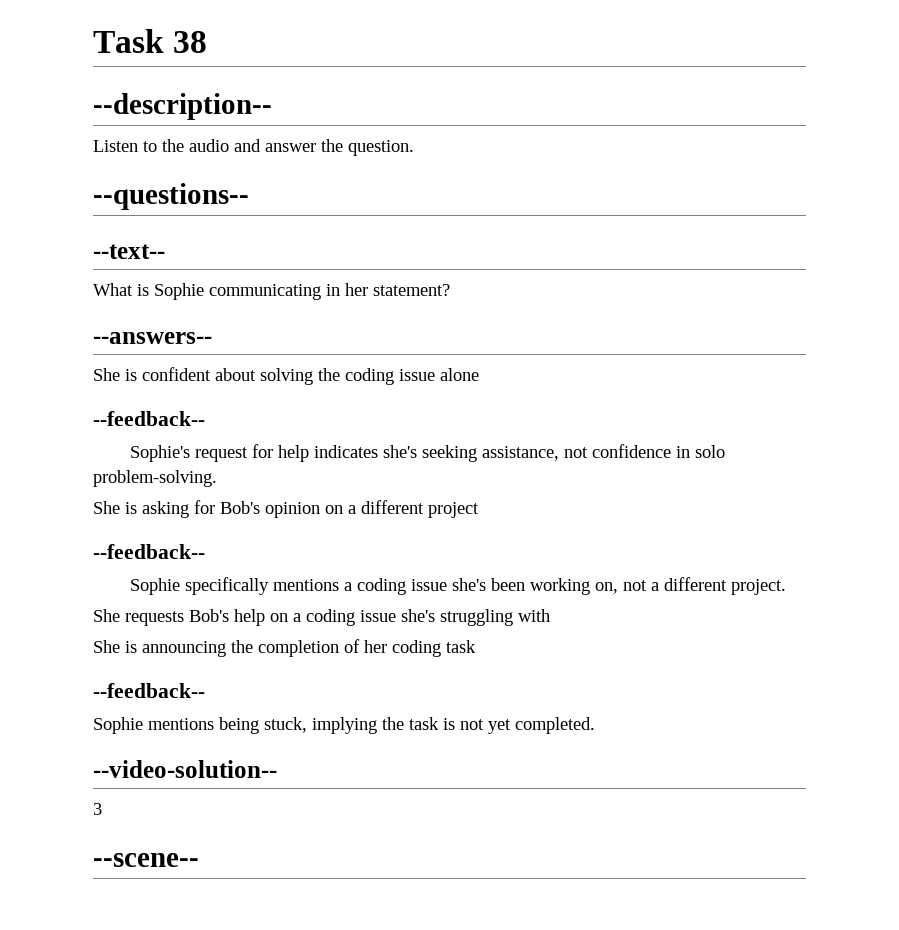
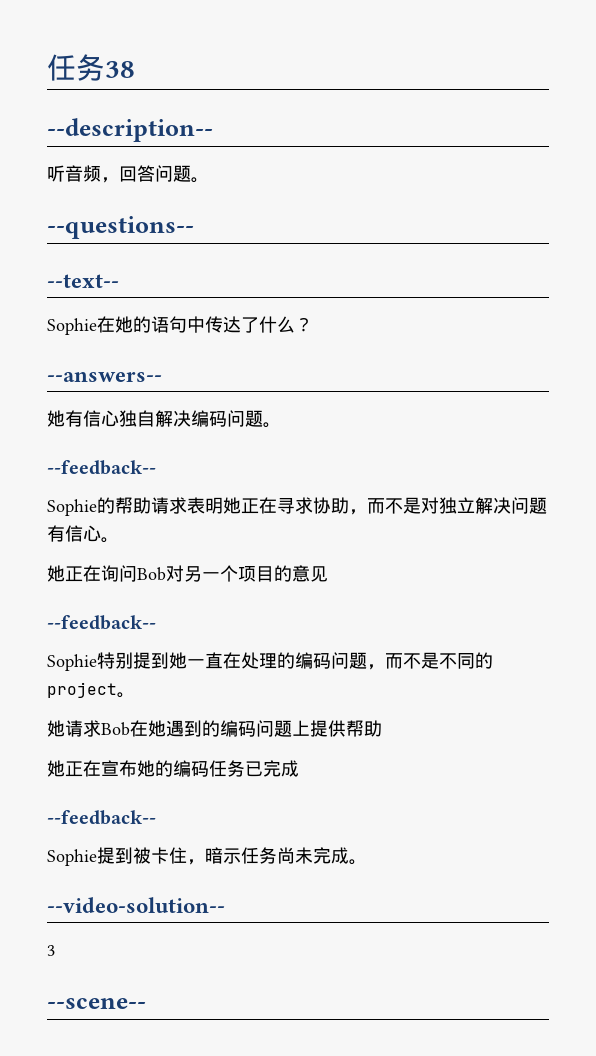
[93,29,164,53] Task -> [47,54,105,81] 任务
[93,139,414,156] [93,183,249,210] [93,244,165,259] [93,283,450,300] [93,332,212,344] [93,367,479,385] [93,411,205,426] [130,444,726,462] [93,470,217,487] [93,500,479,518] [93,544,205,559] [130,577,787,595] [93,609,550,626] [93,639,476,657] [93,683,205,698] [93,717,595,734] Listen to the audio and answer the question. // --questions-- // --text-- // What is Sophie communicating in her statement? // --answers-- // She is confident about solving the coding issue alone // --feedback-- // Sophie's request for help indicates she's seeking assistance, not confidence in solo problem-solving. // She is asking for Bob's opinion on a different project // --feedback-- // Sophie specifically mentions a coding issue she's been working on, not a different project. // She requests Bob's help on a coding issue she's struggling with // She is announcing the completion of her coding task // --feedback-- // Sophie mentions being stuck, implying the task is not yet completed. -> [47,165,209,183] [47,216,194,239] [47,274,119,288] [47,316,313,335] [47,372,162,382] [47,410,281,428] [47,460,156,475] [47,497,547,516] [47,525,119,543] [47,565,328,582] [47,615,156,630] [47,652,493,671] [47,682,135,698] [47,720,382,737] [47,760,299,777] [47,810,156,825] [47,847,367,866] 听音频，回答问题。 // --questions-- // --text-- // Sophie在她的语句中传达了什么？ // --answers-- // 她有信心独自解决编码问题。 // --feedback-- // Sophie的帮助请求表明她正在寻求协助，而不是对独立解决问题有信心。 // 她正在询问Bob对另一个项目的意见 // --feedback-- // Sophie特别提到她一直在处理的编码问题，而不是不同的project。 // 她请求Bob在她遇到的编码问题上提供帮助 // 她正在宣布她的编码任务已完成 // --feedback-- // Sophie提到被卡住，暗示任务尚未完成。

